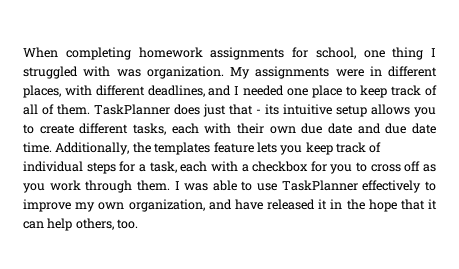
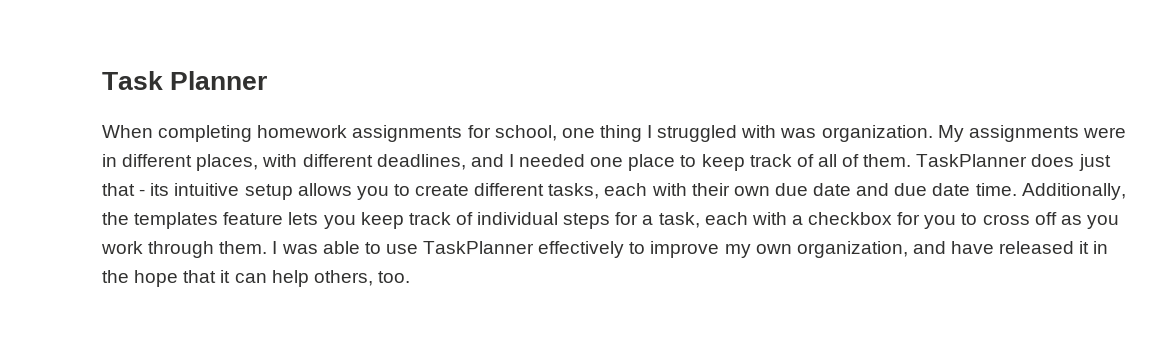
(23, 52) none -> [102,71,268,90] Task Planner //

